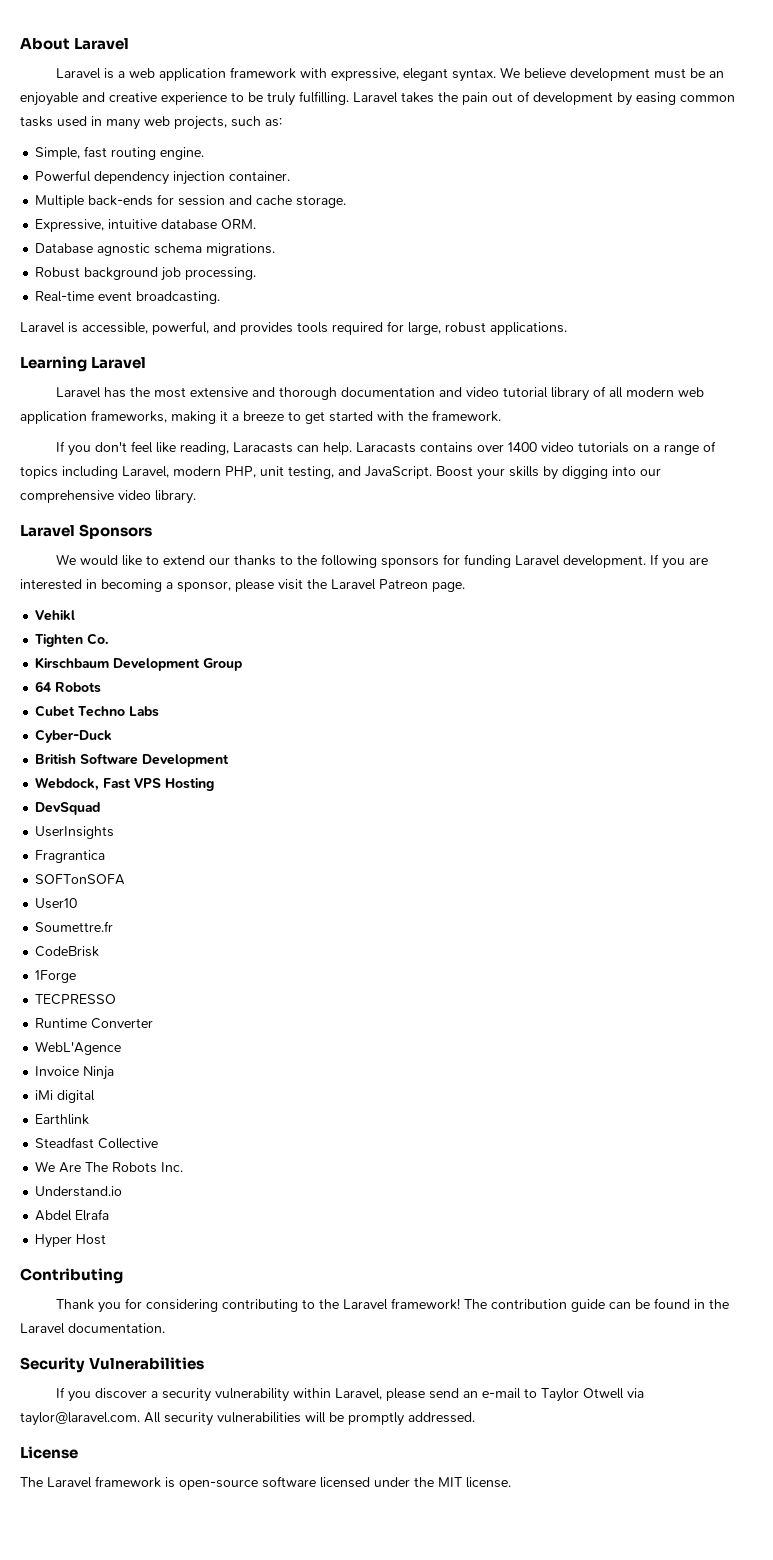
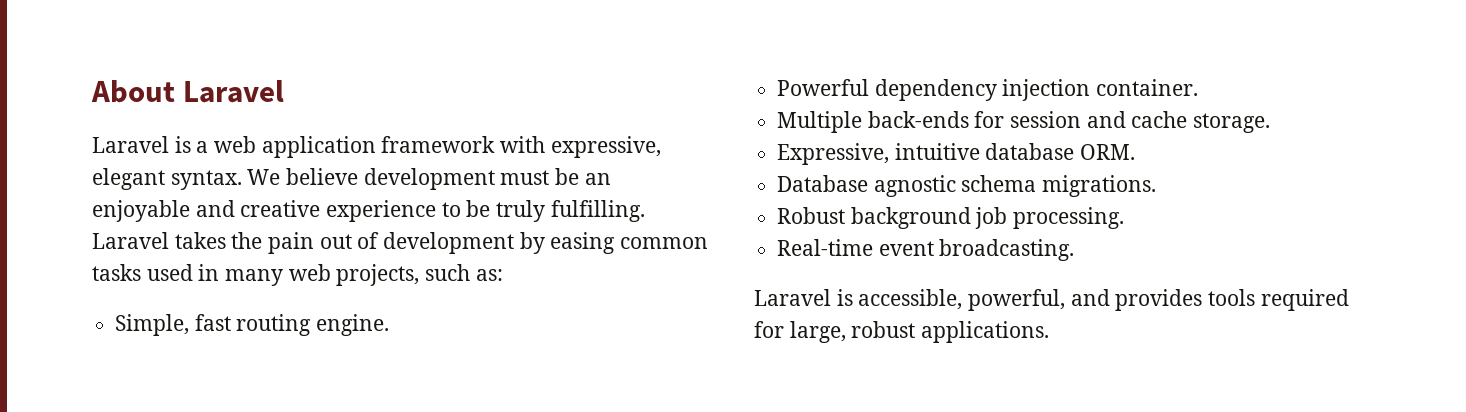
[20,356,147,372] [56,386,705,401] [20,410,501,424] [56,441,717,456] [20,466,661,480] [20,490,196,504] [20,524,153,539] [56,554,709,569] [20,579,465,592] [35,610,76,621] [35,633,110,647] [35,657,243,671] [35,681,102,693] [35,705,160,717] [35,729,113,743] [35,753,230,767] [35,777,215,791] [35,802,101,815] [35,826,115,839] [35,850,106,863] [35,874,126,885] [35,898,78,909] [35,921,114,932] [35,946,100,957] [35,970,77,983] [35,994,117,1005] [35,1018,154,1029] [35,1041,122,1055] [35,1066,115,1080] [35,1090,96,1103] [35,1114,90,1125] [35,1137,159,1149] [35,1161,184,1173] [35,1186,123,1197] [35,1209,110,1221] [35,1234,107,1248] [20,1268,123,1284] [56,1298,730,1313] [20,1323,165,1334] [20,1357,205,1373] [56,1387,645,1402] [20,1412,475,1426] [20,1446,78,1459] [20,1476,511,1490] // Learning Laravel // Laravel has the most extensive and thorough documentation and video tutorial library of all modern web application frameworks, making it a breeze to get started with the framework. // If you don't feel like reading, Laracasts can help. Laracasts contains over 1400 video tutorials on a range of topics including Laravel, modern PHP, unit testing, and JavaScript. Boost your skills by digging into our comprehensive video library. // Laravel Sponsors // We would like to extend our thanks to the following sponsors for funding Laravel development. If you are interested in becoming a sponsor, please visit the Laravel Patreon page. // Vehikl // Tighten Co. // Kirschbaum Development Group // 64 Robots // Cubet Techno Labs // Cyber-Duck // British Software Development // Webdock, Fast VPS Hosting // DevSquad // UserInsights // Fragrantica // SOFTonSOFA // User10 // Soumettre.fr // CodeBrisk // 1Forge // TECPRESSO // Runtime Converter // WebL'Agence // Invoice Ninja // iMi digital // Earthlink // Steadfast Collective // We Are The Robots Inc. // Understand.io // Abdel Elrafa // Hyper Host // Contributing // Thank you for considering contributing to the Laravel framework! The contribution guide can be found in the Laravel documentation. // Security Vulnerabilities // If you discover a security vulnerability within Laravel, please send an e-mail to Taylor Otwell via taylor@laravel.com. All security vulnerabilities will be promptly addressed. // License // The Laravel framework is open-source software licensed under the MIT license. -> (1050, 332) none

